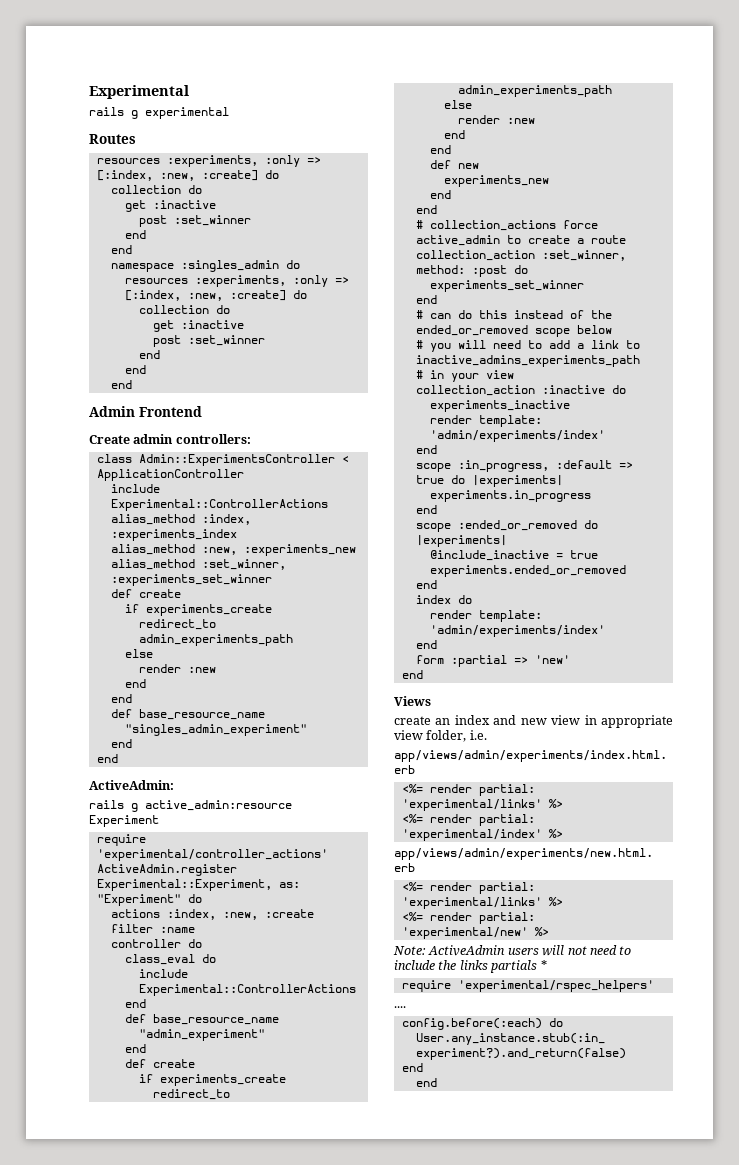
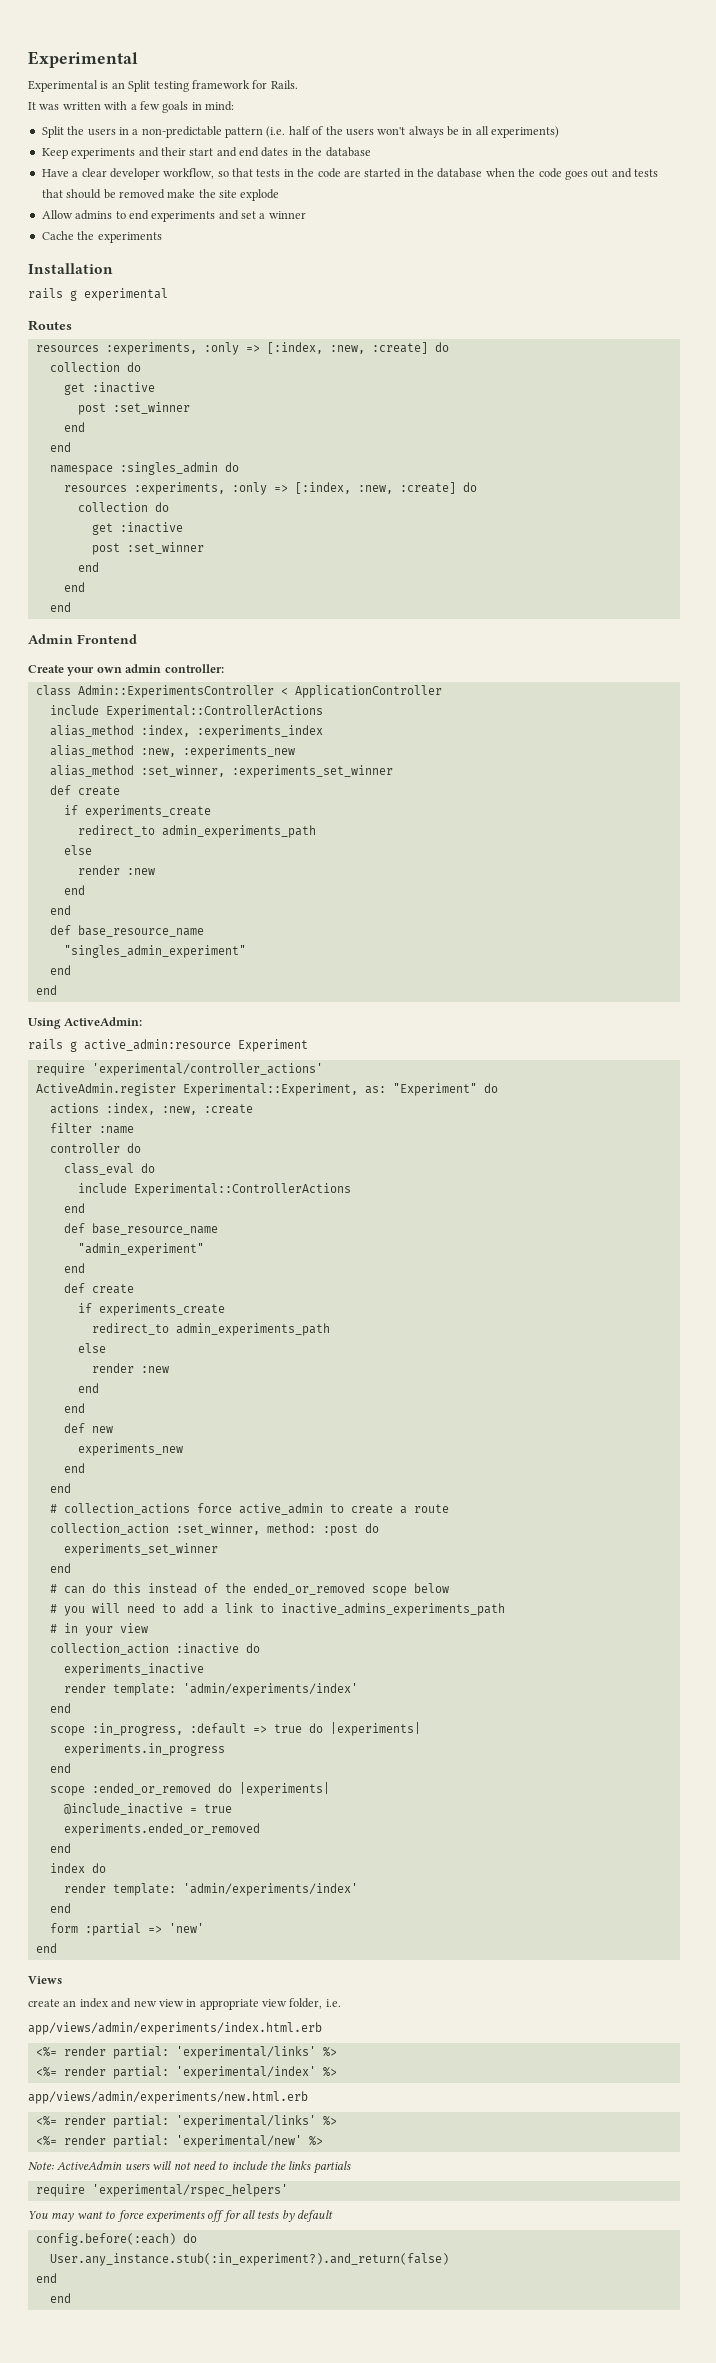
[89,85,189,99] Experimental -> [28,51,138,68] [28,80,298,92] [28,101,234,113] [41,126,560,138] [41,147,371,159] [41,168,658,180] [41,189,280,201] [41,210,306,222] [41,231,162,243] [28,263,113,274] Experimental // Experimental is an Split testing framework for Rails. // It was written with a few goals in mind: // Split the users in a non-predictable pattern (i.e. half of the users won't always be in all experiments) // Keep experiments and their start and end dates in the database // Have a clear developer workflow, so that tests in the code are started in the database when the code goes out and tests that should be removed make the site explode // Allow admins to end experiments and set a winner // Cache the experiments // Installation
[133,434,251,444] admin controllers: -> [67,664,224,676] your own admin controller:
(118, 758) none -> [28,1018,61,1029] Using
[540,960,547,970] * -> (351, 2167) none
[394,1006,406,1008] .... -> [28,2210,334,2223] You may want to force experiments off for all tests by default

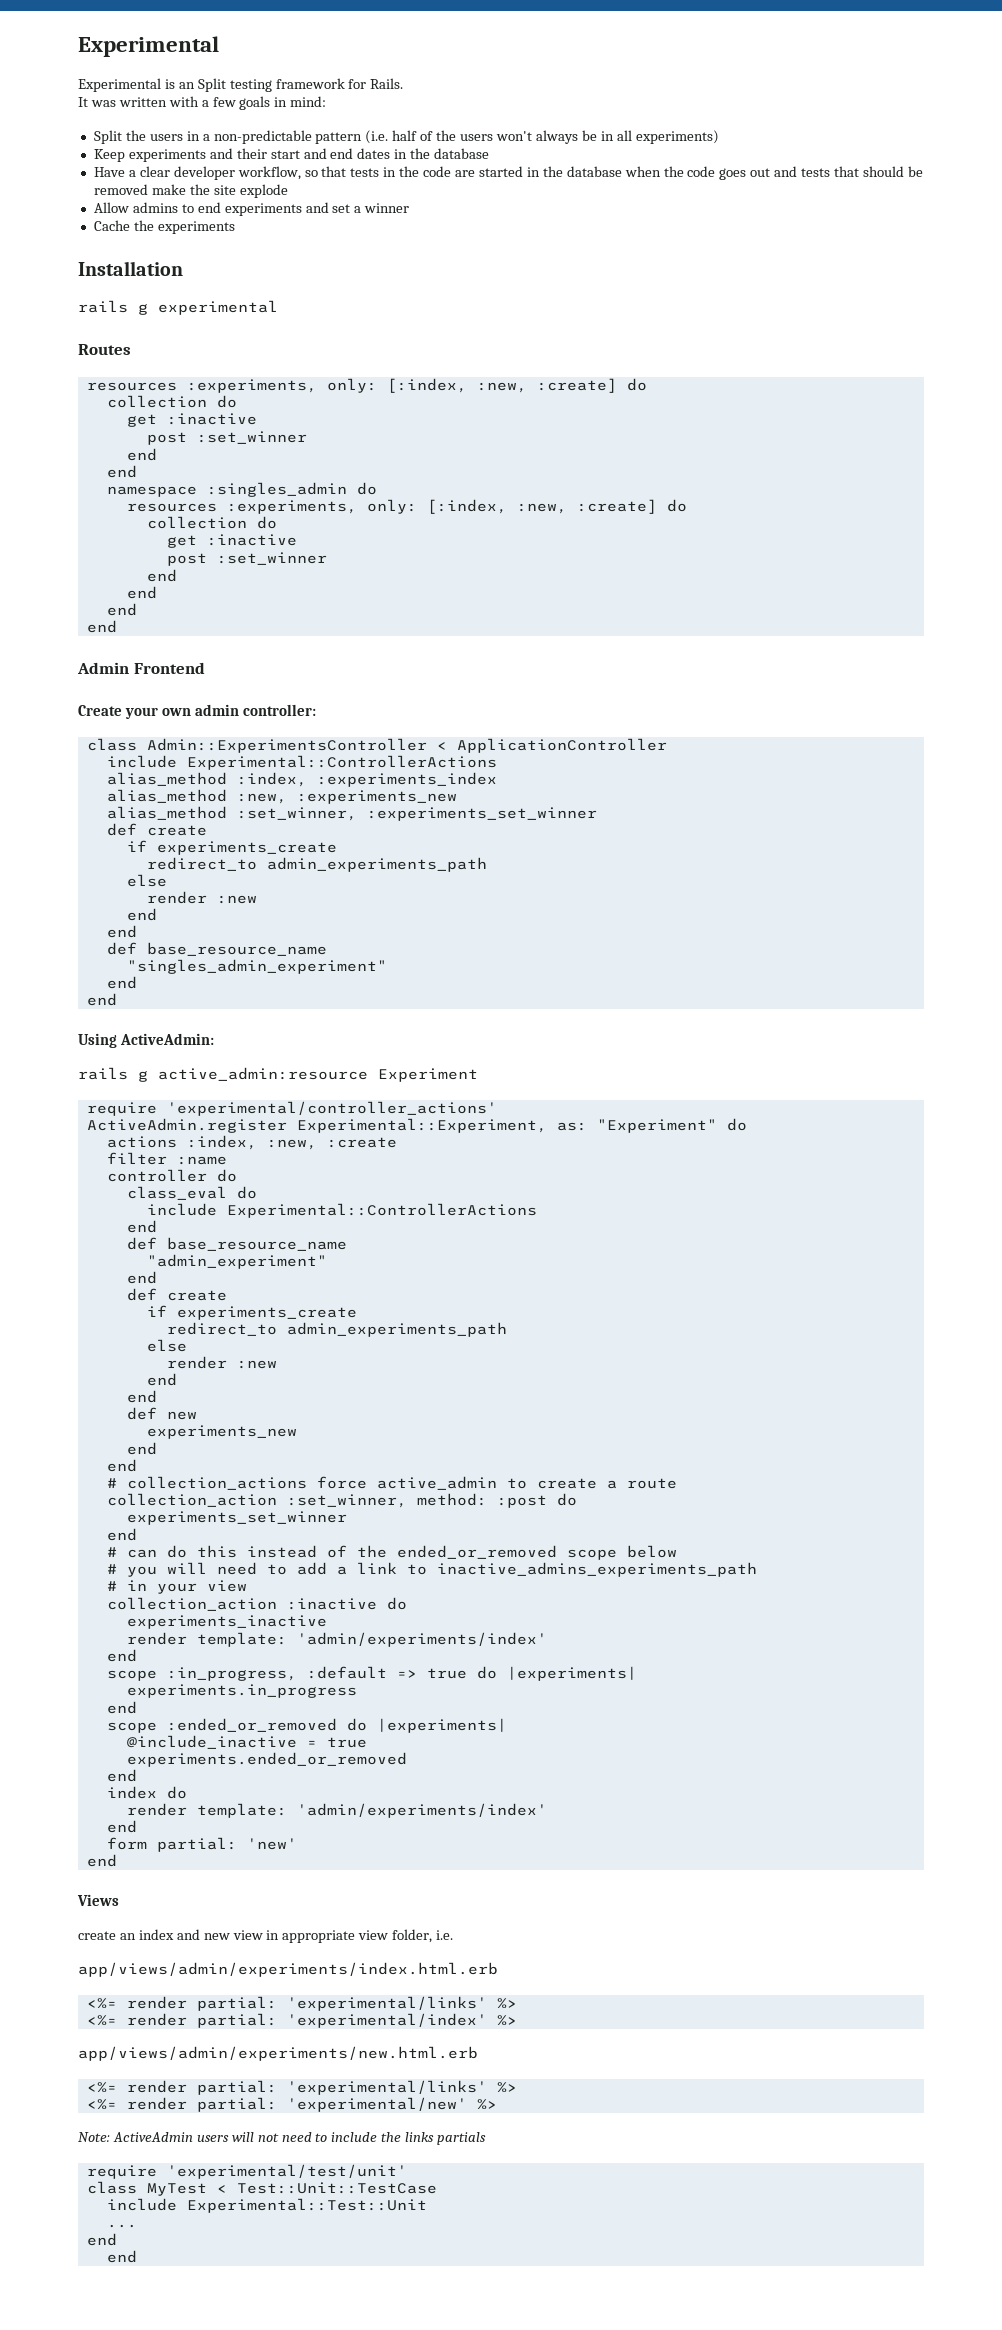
[203,342,260,355] :only => -> [326,378,377,393] only:
[231,482,288,495] :only => -> [366,499,417,514] only:
(71, 607) none -> [86,620,117,633] // end
[84,1923,162,1936] :partial => -> [156,1837,237,1852] partial:
[91,2184,288,2197] [28,2210,334,2223] [35,2233,197,2246] [49,2253,449,2266] 'experimental/rspec_helpers' // You may want to force experiments off for all tests by default // config.before(:each) do // User.any_instance.stub(:in_experiment?).and_return(false) -> [166,2164,407,2179] [86,2181,437,2196] [106,2198,427,2213] [106,2224,137,2228] 'experimental/test/unit' // class MyTest < Test::Unit::TestCase // include Experimental::Test::Unit // ...

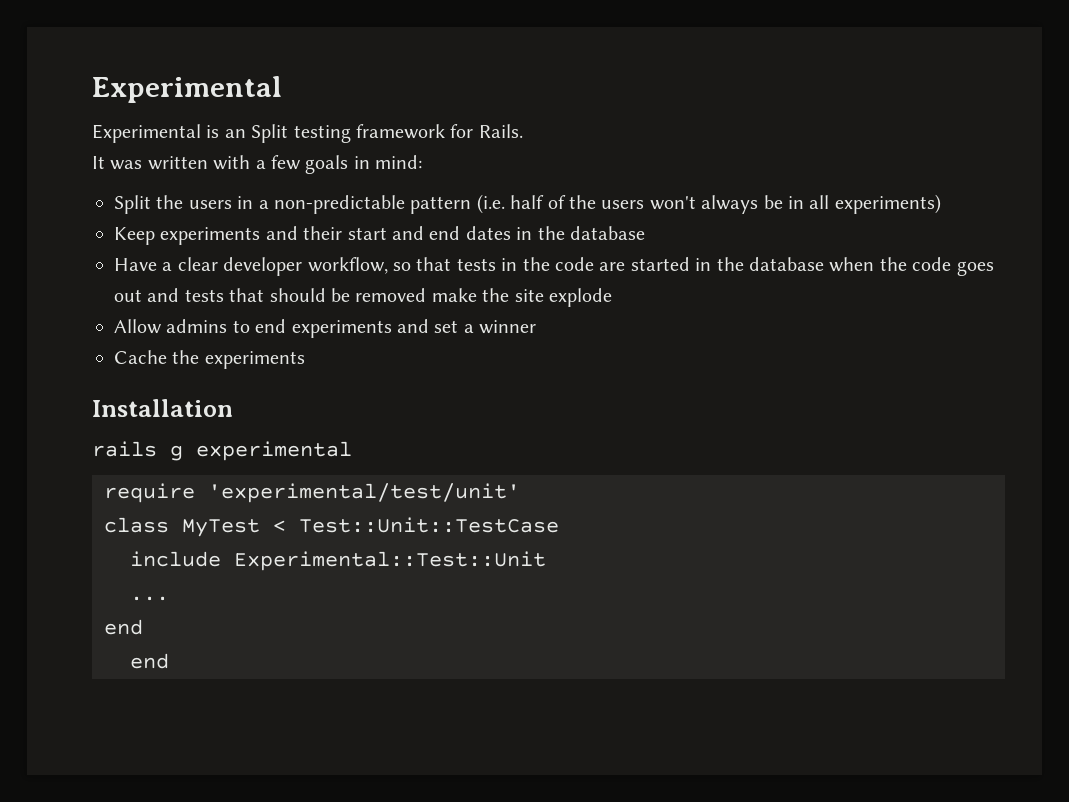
[78,344,131,355] [86,378,647,393] [106,395,237,408] [126,413,257,427] [146,431,307,445] [126,448,157,461] [106,465,137,478] [106,482,377,497] [126,499,687,514] [146,516,277,529] [166,534,297,548] [166,552,327,566] [146,569,177,582] [126,586,157,599] [106,603,137,616] [86,620,117,633] [77,662,205,674] [78,704,316,719] [86,738,667,753] [106,755,497,770] [106,772,497,787] [106,789,457,804] [106,806,597,821] [106,823,207,836] [126,840,337,855] [146,857,487,872] [126,874,167,887] [146,891,257,904] [126,908,157,921] [106,925,137,938] [106,942,327,956] [126,959,387,974] [106,976,137,989] [86,993,117,1006] [78,1033,214,1048] [78,1067,478,1082] [86,1101,497,1116] [86,1118,747,1133] [106,1135,397,1150] [106,1152,227,1165] [106,1169,237,1182] [126,1186,257,1200] [146,1203,537,1218] [126,1220,157,1233] [126,1237,347,1251] [146,1254,327,1269] [126,1271,157,1284] [126,1288,227,1301] [146,1305,357,1320] [166,1322,507,1337] [146,1339,187,1352] [166,1356,277,1369] [146,1373,177,1386] [126,1390,157,1403] [126,1407,197,1420] [146,1425,297,1439] [126,1442,157,1455] [106,1459,137,1472] [106,1476,677,1490] [106,1493,577,1508] [126,1511,347,1525] [106,1528,137,1541] [106,1545,677,1560] [106,1562,757,1577] [106,1580,247,1594] [106,1597,407,1611] [126,1615,327,1629] [126,1632,547,1647] [106,1649,137,1662] [106,1666,637,1681] [126,1684,357,1698] [106,1701,137,1714] [106,1718,507,1733] [126,1735,367,1749] [126,1752,407,1767] [106,1769,137,1782] [106,1786,187,1799] [126,1803,547,1818] [106,1820,137,1833] [106,1837,297,1852] [86,1854,117,1867] [77,1894,119,1906] [78,1929,454,1943] [78,1962,498,1977] [86,1996,517,2011] [86,2013,517,2028] [78,2046,478,2061] [86,2080,517,2095] [86,2097,497,2112] [78,2132,487,2145] // Routes // resources :experiments, only: [:index, :new, :create] do // collection do // get :inactive // post :set_winner // end // end // namespace :singles_admin do // resources :experiments, only: [:index, :new, :create] do // collection do // get :inactive // post :set_winner // end // end // end // end // Admin Frontend // Create your own admin controller: // class Admin::ExperimentsController < ApplicationController // include Experimental::ControllerActions // alias_method :index, :experiments_index // alias_method :new, :experiments_new // alias_method :set_winner, :experiments_set_winner // def create // if experiments_create // redirect_to admin_experiments_path // else // render :new // end // end // def base_resource_name // "singles_admin_experiment" // end // end // Using ActiveAdmin: // rails g active_admin:resource Experiment // require 'experimental/controller_actions' // ActiveAdmin.register Experimental::Experiment, as: "Experiment" do // actions :index, :new, :create // filter :name // controller do // class_eval do // include Experimental::ControllerActions // end // def base_resource_name // "admin_experiment" // end // def create // if experiments_create // redirect_to admin_experiments_path // else // render :new // end // end // def new // experiments_new // end // end // # collection_actions force active_admin to create a route // collection_action :set_winner, method: :post do // experiments_set_winner // end // # can do this instead of the ended_or_removed scope below // # you will need to add a link to inactive_admins_experiments_path // # in your view // collection_action :inactive do // experiments_inactive // render template: 'admin/experiments/index' // end // scope :in_progress, :default => true do |experiments| // experiments.in_progress // end // scope :ended_or_removed do |experiments| // @include_inactive = true // experiments.ended_or_removed // end // index do // render template: 'admin/experiments/index' // end // form partial: 'new' // end // Views // create an index and new view in appropriate view folder, i.e. // app/views/admin/experiments/index.html.erb // <%= render partial: 'experimental/links' %> // <%= render partial: 'experimental/index' %> // app/views/admin/experiments/new.html.erb // <%= render partial: 'experimental/links' %> // <%= render partial: 'experimental/new' %> // Note: ActiveAdmin users will not need to include the links partials -> (352, 451) none

